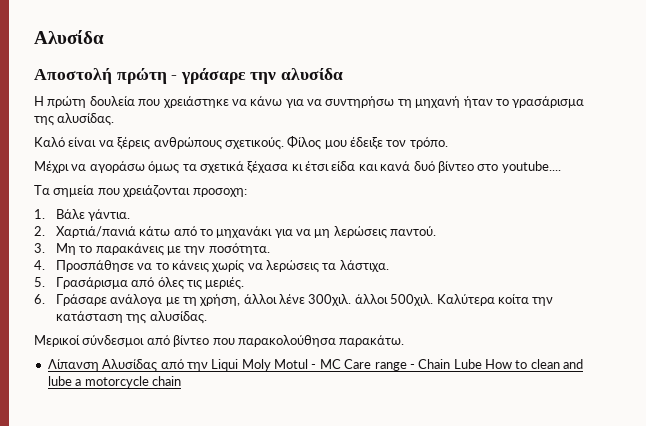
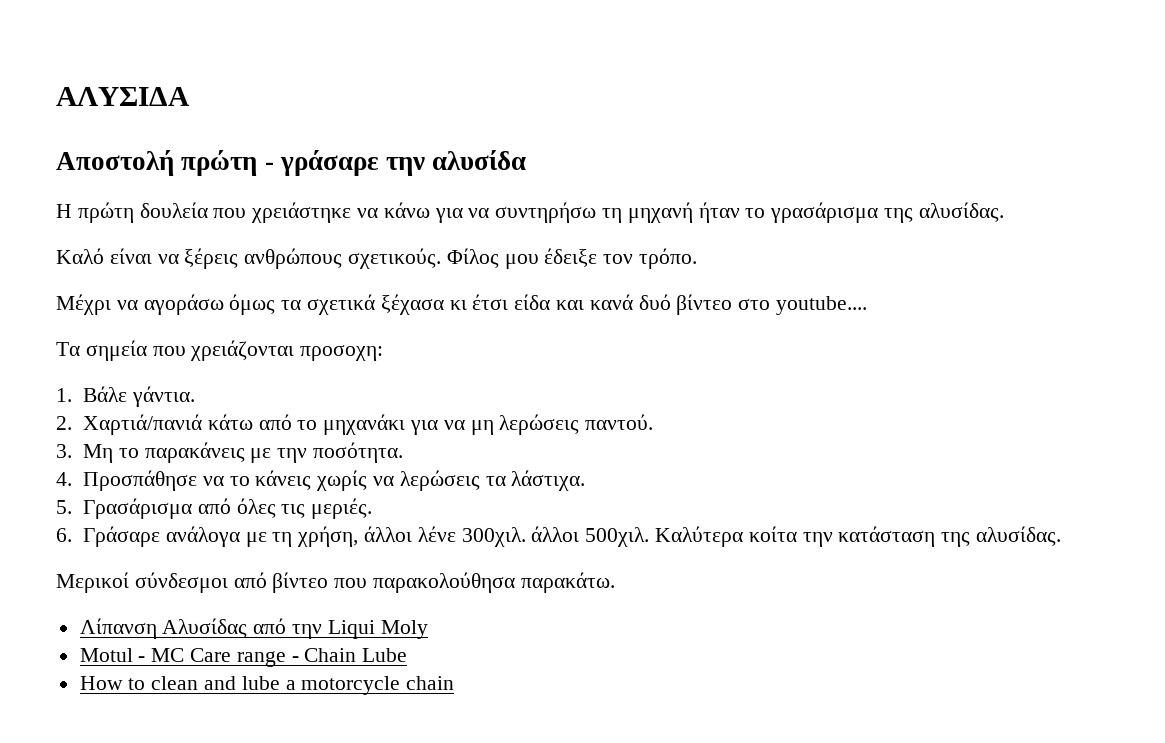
[34,30,104,44] Αλυσίδα -> [56,87,190,106] ΑΛΥΣΙΔΑ
(271, 365) none -> (428, 629) //
(482, 364) none -> (408, 655) //

